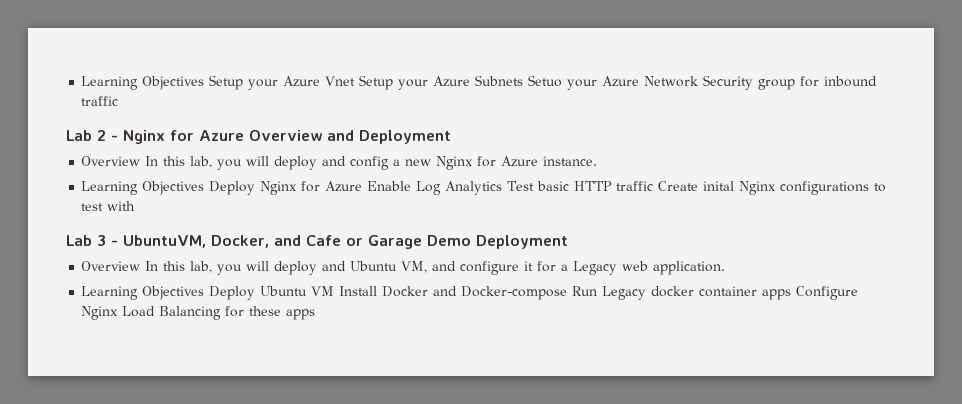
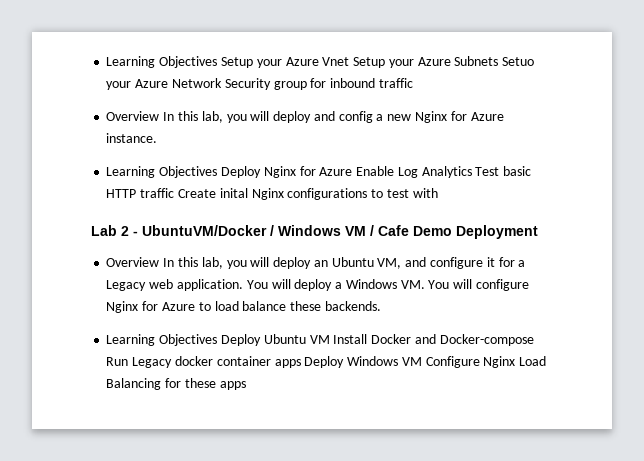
[66,130,451,144] // Lab 2 - Nginx for Azure Overview and Deployment -> (413, 83) none
[97,235,422,249] 3 - UbuntuVM, Docker, and Cafe or Garage -> [121,225,409,236] 2 - UbuntuVM/Docker / Windows VM / Cafe
[322,261,347,271] and -> [313,260,328,267] an
(726, 268) none -> [246,279,529,291] [106,301,381,313] You will deploy a Windows VM. You will configure Nginx for Azure to load balance these backends.
(792, 294) none -> [304,356,422,368] Deploy Windows VM

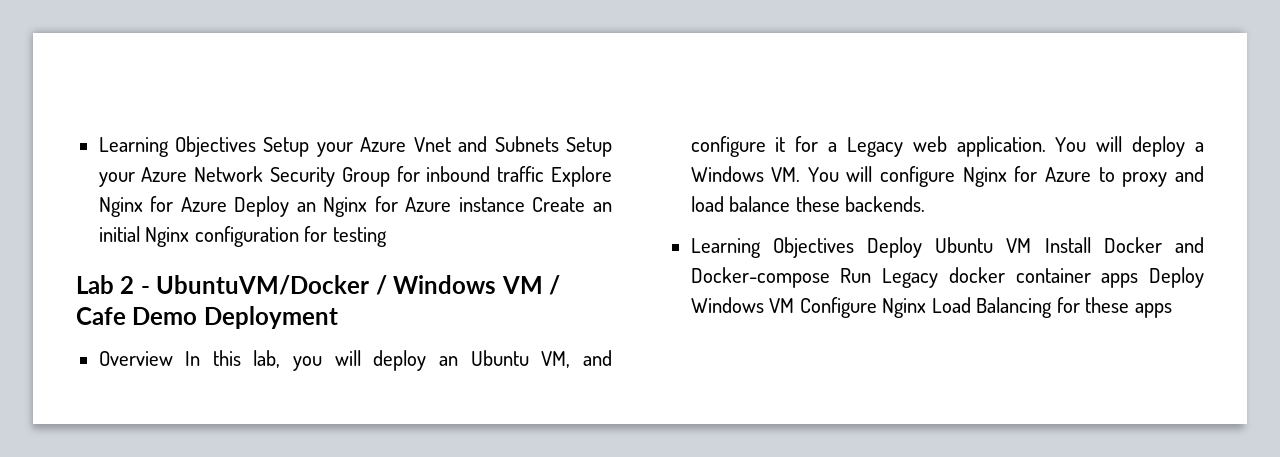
[353,56,535,68] [106,79,169,90] Setup your Azure Subnets Setuo your Azure -> [458,136,613,157] [98,167,188,187] and Subnets Setup your Azure
[273,81,307,90] group -> [341,167,390,187] Group
[106,111,504,123] [106,133,158,143] [106,166,532,178] [106,188,438,200] // Overview In this lab, you will deploy and config a new Nginx for Azure instance. // Learning Objectives Deploy Nginx for Azure Enable Log Analytics Test basic HTTP traffic Create inital Nginx configurations to test with -> [551,166,613,187] [98,196,613,217] [98,226,387,247] Explore Nginx for Azure Deploy an Nginx for Azure instance Create an initial Nginx configuration for testing
(211, 306) none -> [1122,166,1204,187] proxy and

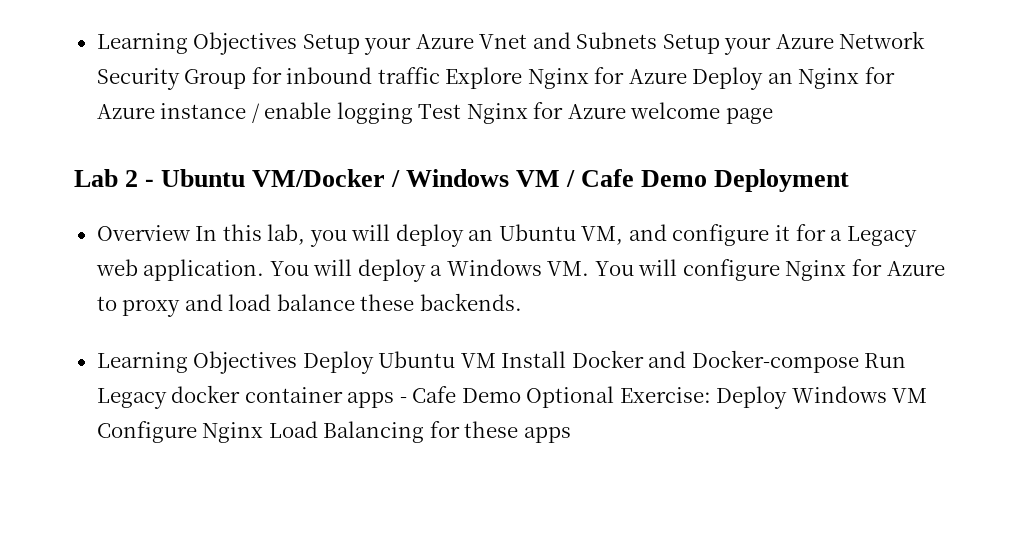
[532,197,613,212] [98,226,387,247] Create an initial Nginx configuration for testing -> [251,102,773,124] / enable logging Test Nginx for Azure welcome page
[156,275,370,295] UbuntuVM/Docker -> [161,169,386,187] Ubuntu VM/Docker
(1139, 280) none -> [399,386,711,408] - Cafe Demo Optional Exercise:

